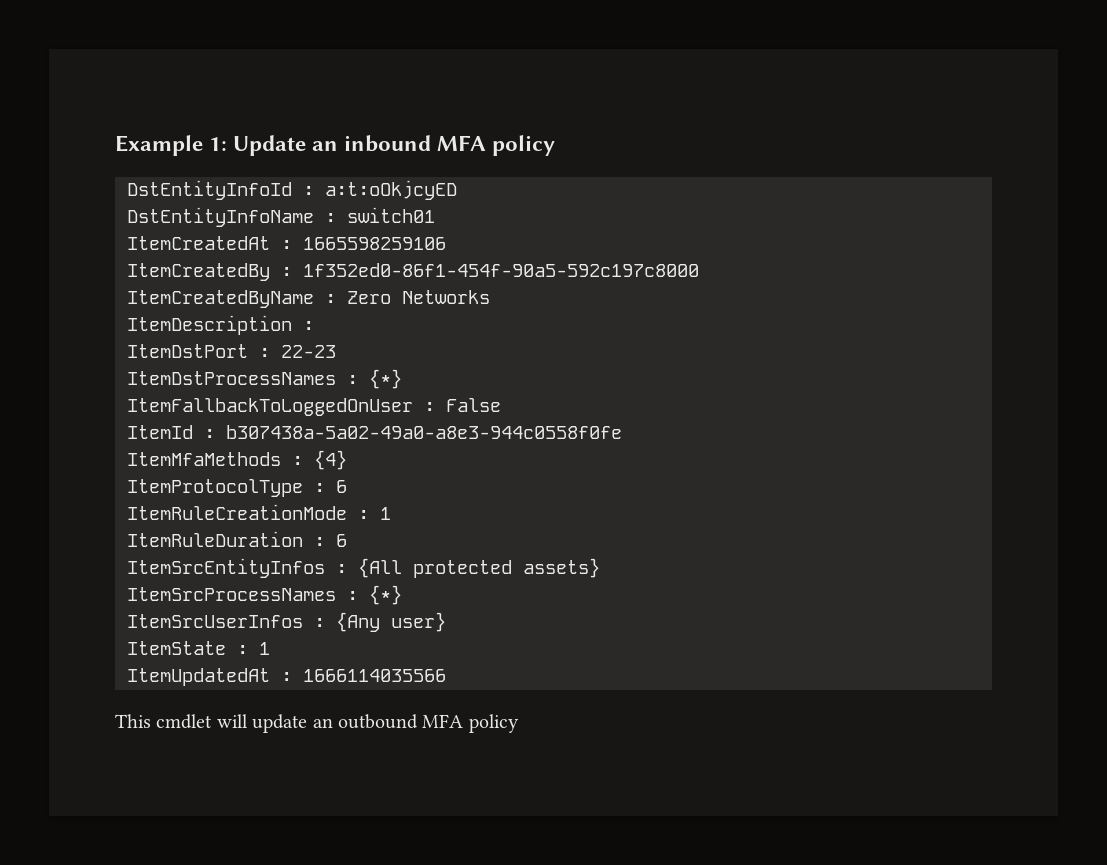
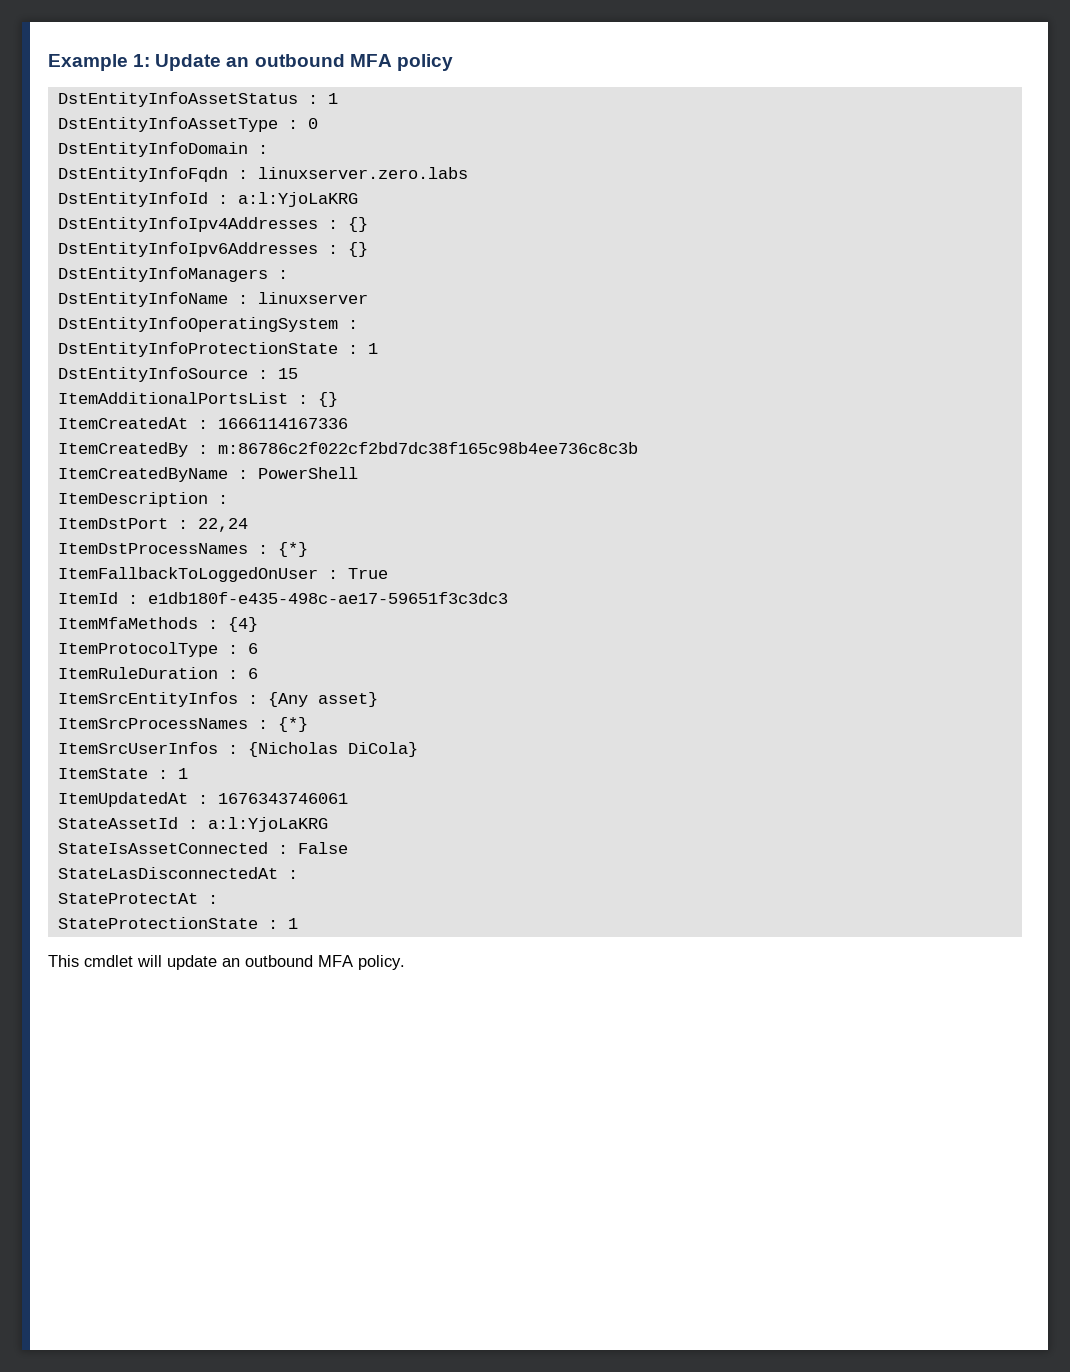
[344,135,432,152] inbound -> [254,54,345,67] outbound
[127,180,457,200] [127,207,435,227] DstEntityInfoId : a:t:oOkjcyED // DstEntityInfoName : switch01 -> [57,92,338,107] [57,117,318,132] [57,142,268,157] [57,167,468,182] [57,192,358,207] [57,217,368,232] [57,242,368,257] [57,267,288,282] [57,292,368,307] [57,317,358,332] [57,342,378,357] [57,367,298,382] [57,392,338,407] DstEntityInfoAssetStatus : 1 // DstEntityInfoAssetType : 0 // DstEntityInfoDomain : // DstEntityInfoFqdn : linuxserver.zero.labs // DstEntityInfoId : a:l:YjoLaKRG // DstEntityInfoIpv4Addresses : {} // DstEntityInfoIpv6Addresses : {} // DstEntityInfoManagers : // DstEntityInfoName : linuxserver // DstEntityInfoOperatingSystem : // DstEntityInfoProtectionState : 1 // DstEntityInfoSource : 15 // ItemAdditionalPortsList : {}
[303,237,446,250] 1665598259106 -> [217,418,348,429] 1666114167336
[303,263,699,277] 1f352ed0-86f1-454f-90a5-592c197c8000 -> [217,442,638,454] m:86786c2f022cf2bd7dc38f165c98b4ee736c8c3b
[347,290,490,304] Zero Networks -> [257,467,358,479] PowerShell
[281,345,336,358] 22-23 -> [197,518,248,532] 22,24
[446,398,501,412] False -> [347,568,388,579] True
[226,425,622,439] b307438a-5a02-49a0-a8e3-944c0558f0fe -> [147,592,508,604] e1db180f-e435-498c-ae17-59651f3c3dc3
[127,504,391,520] // ItemRuleCreationMode : 1 -> (258, 648) none
[358,558,600,578] {All protected assets} -> [267,692,378,707] {Any asset}
[336,612,446,632] {Any user} -> [247,742,418,757] {Nicholas DiCola}
[303,669,446,682] 1666114035566 -> [217,793,348,804] [57,817,328,832] [57,842,348,854] [57,867,298,879] [57,893,218,904] [57,917,298,929] 1676343746061 // StateAssetId : a:l:YjoLaKRG // StateIsAssetConnected : False // StateLasDisconnectedAt : // StateProtectAt : // StateProtectionState : 1
[468,714,519,733] policy -> [358,955,405,970] policy.

